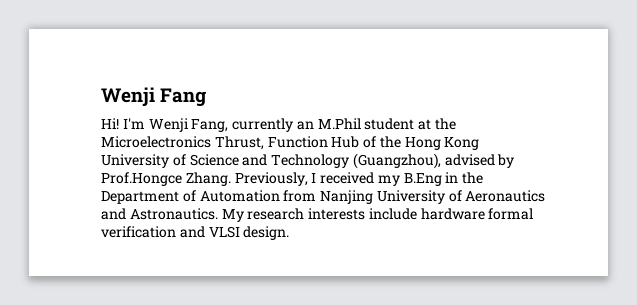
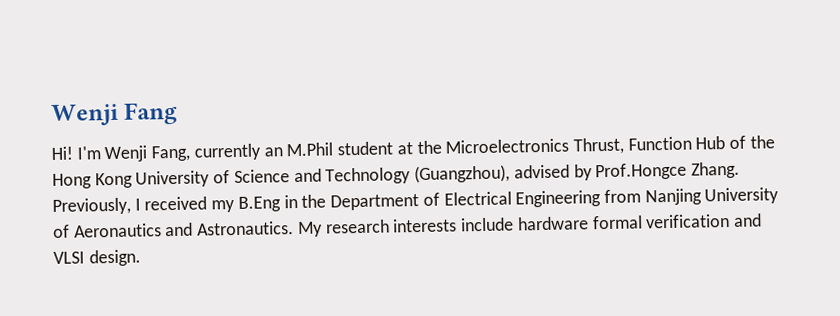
[199,190,280,202] Automation -> [443,190,602,208] Electrical Engineering

